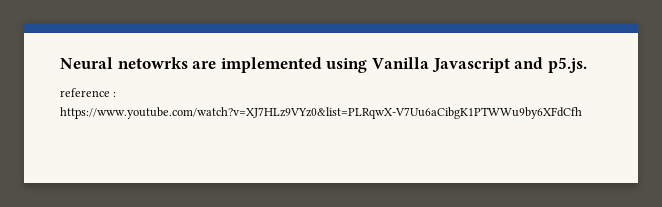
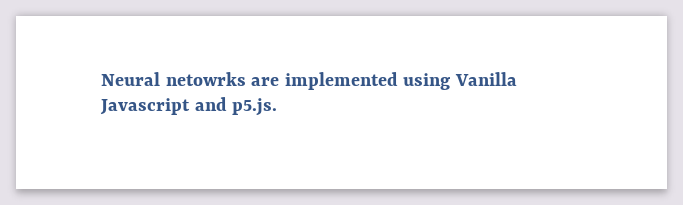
[60,88,117,97] [60,107,582,119] // reference : https://www.youtube.com/watch?v=XJ7HLz9VYz0&list=PLRqwX-V7Uu6aCibgK1PTWWu9by6XFdCfh -> (278, 107) none

